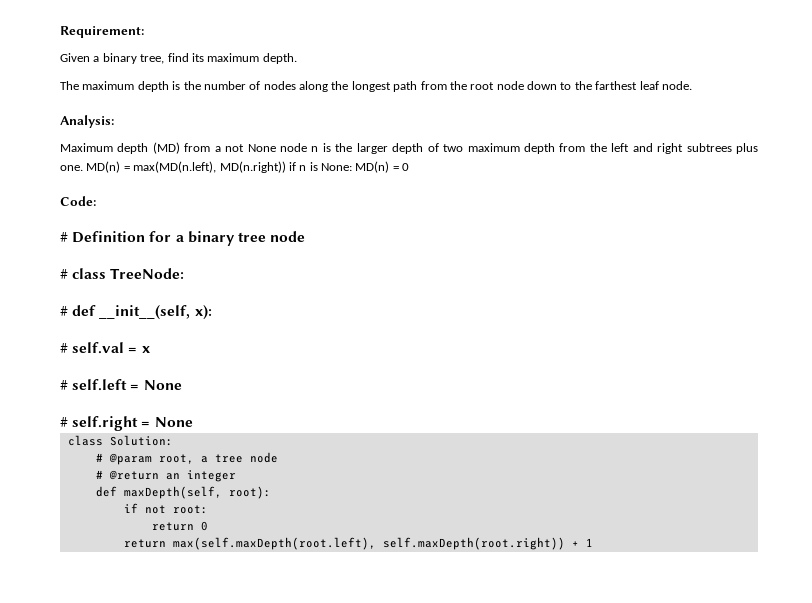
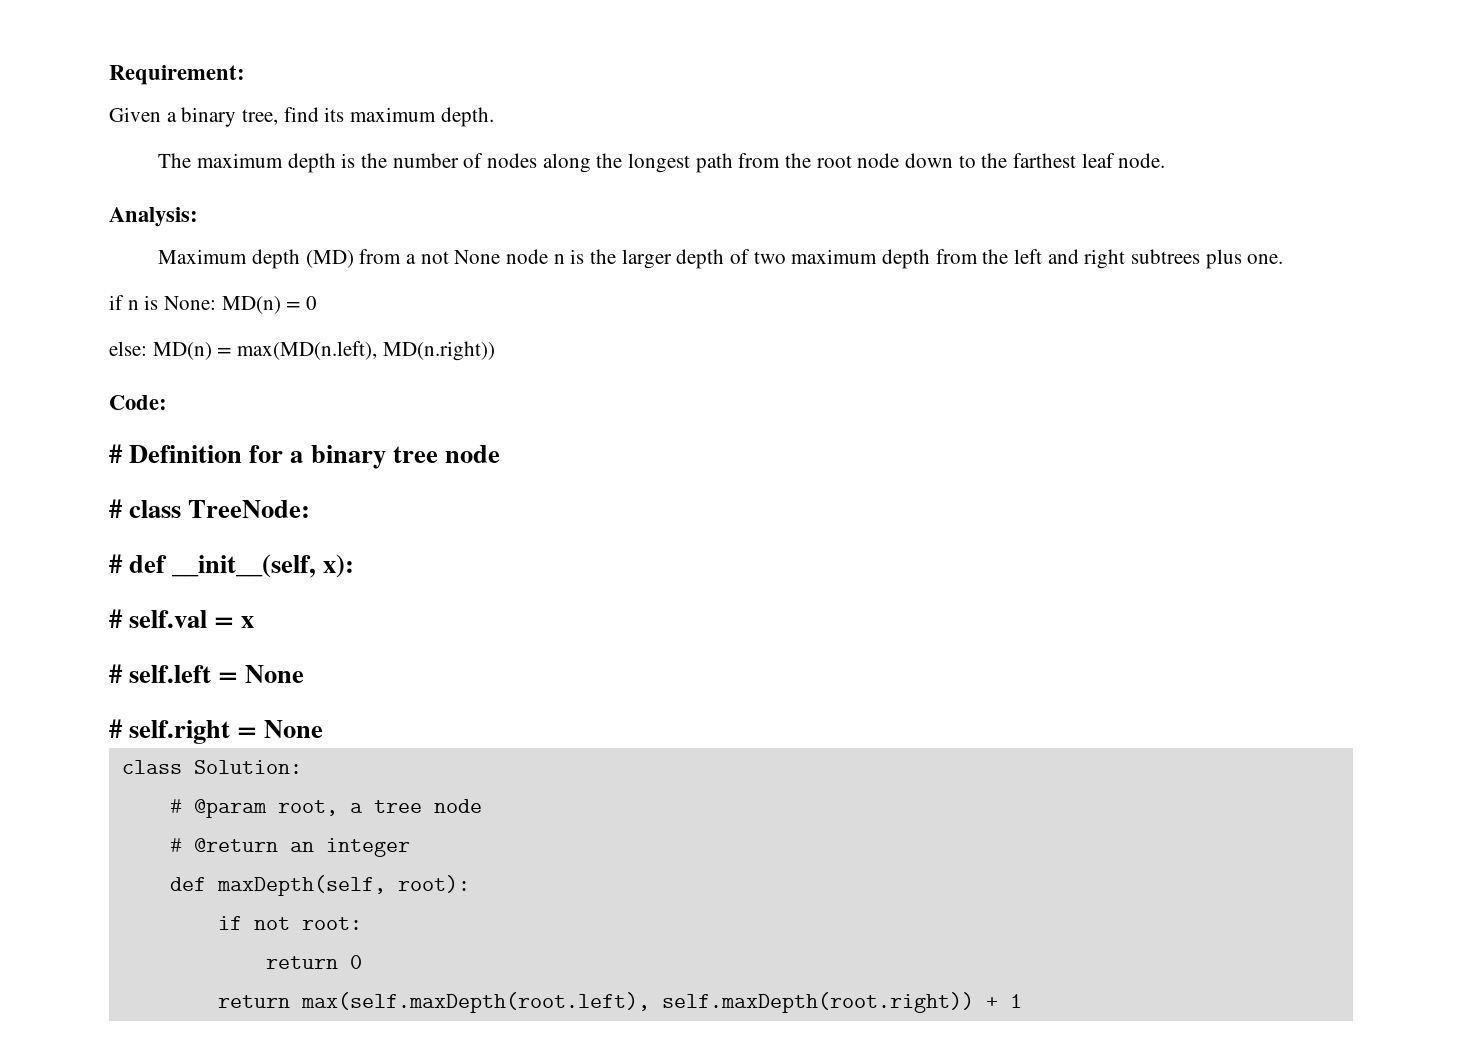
[86,161,286,173] MD(n) = max(MD(n.left), MD(n.right)) -> (1284, 259) //
(410, 167) none -> [109,341,495,361] // else: MD(n) = max(MD(n.left), MD(n.right))

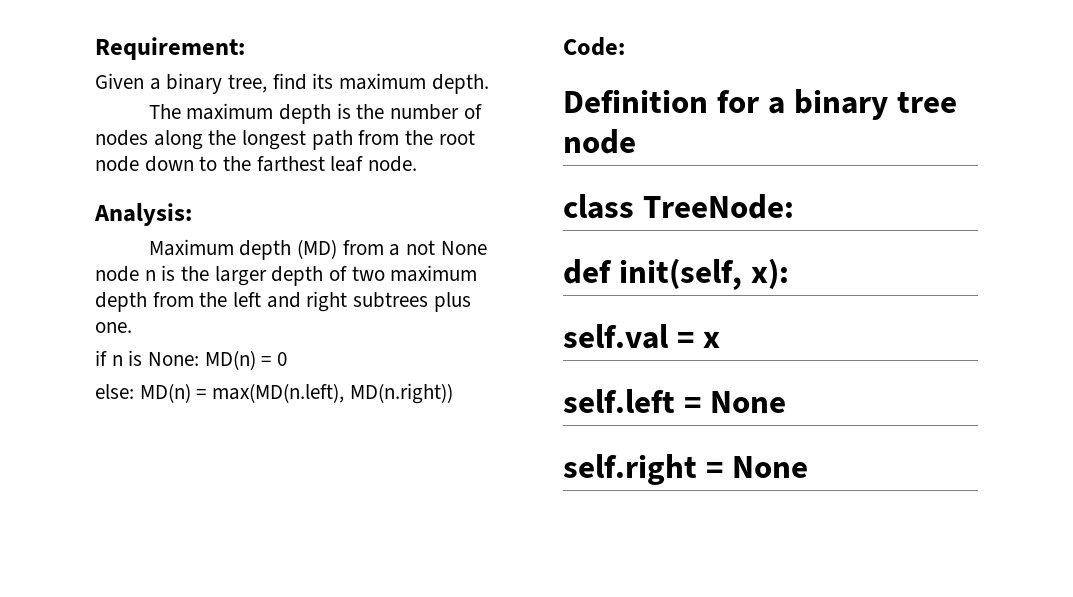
[109,444,123,463] # -> (625, 46) none
[109,499,123,518] # -> (636, 141) none
[109,554,317,578] # def __init__(self, -> [563,258,742,290] def init(self,
[109,609,123,628] # -> (789, 273) none
[109,664,123,683] # -> (720, 340) none
[109,719,123,738] # -> (786, 402) none
[121,760,302,774] [169,799,482,818] [169,838,410,857] [169,875,470,896] [217,916,362,930] [265,955,362,969] [217,992,1022,1013] // class Solution: // # @param root, a tree node // # @return an integer // def maxDepth(self, root): // if not root: // return 0 // return max(self.maxDepth(root.left), self.maxDepth(root.right)) + 1 -> (808, 467) none

